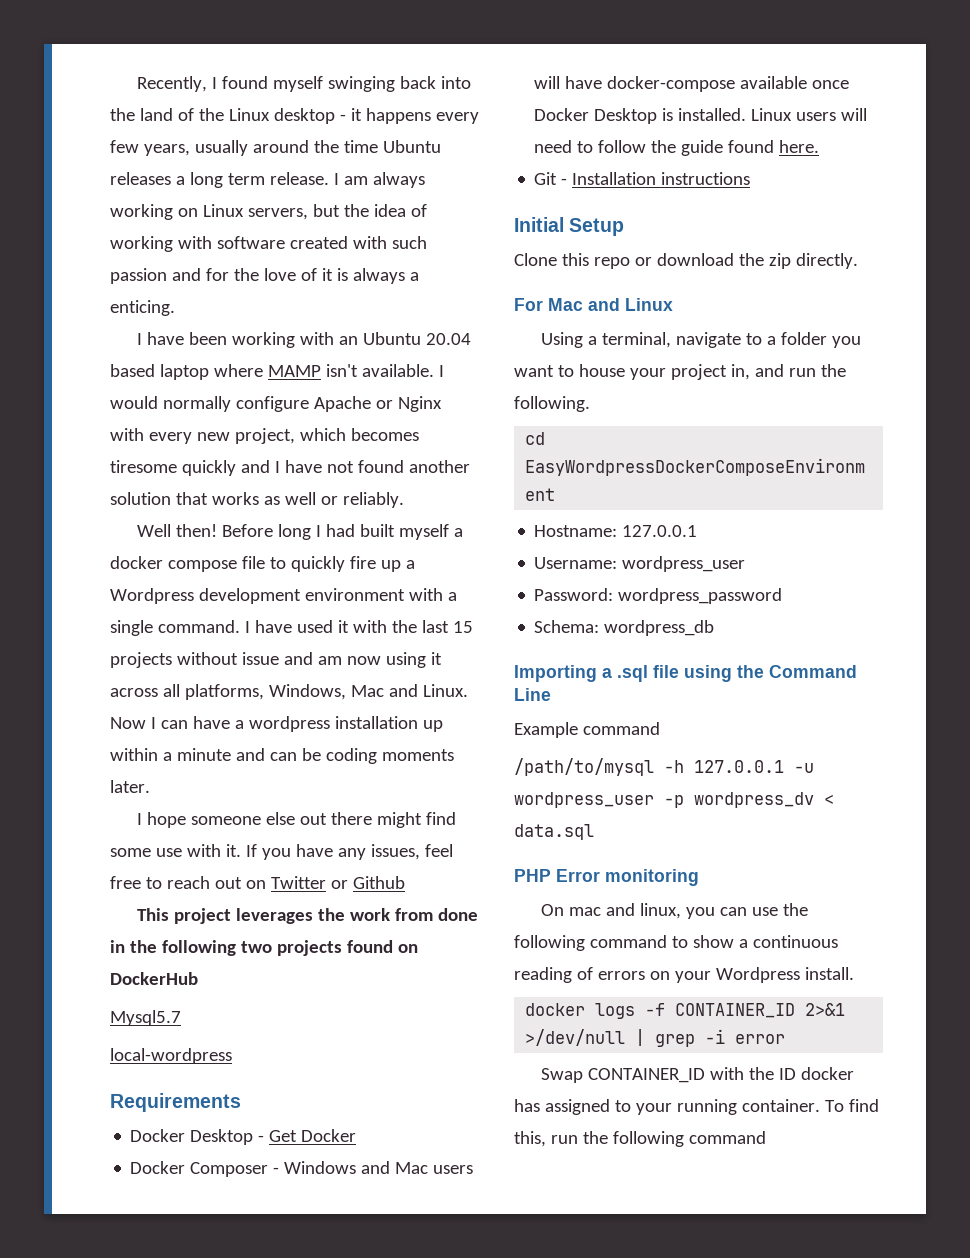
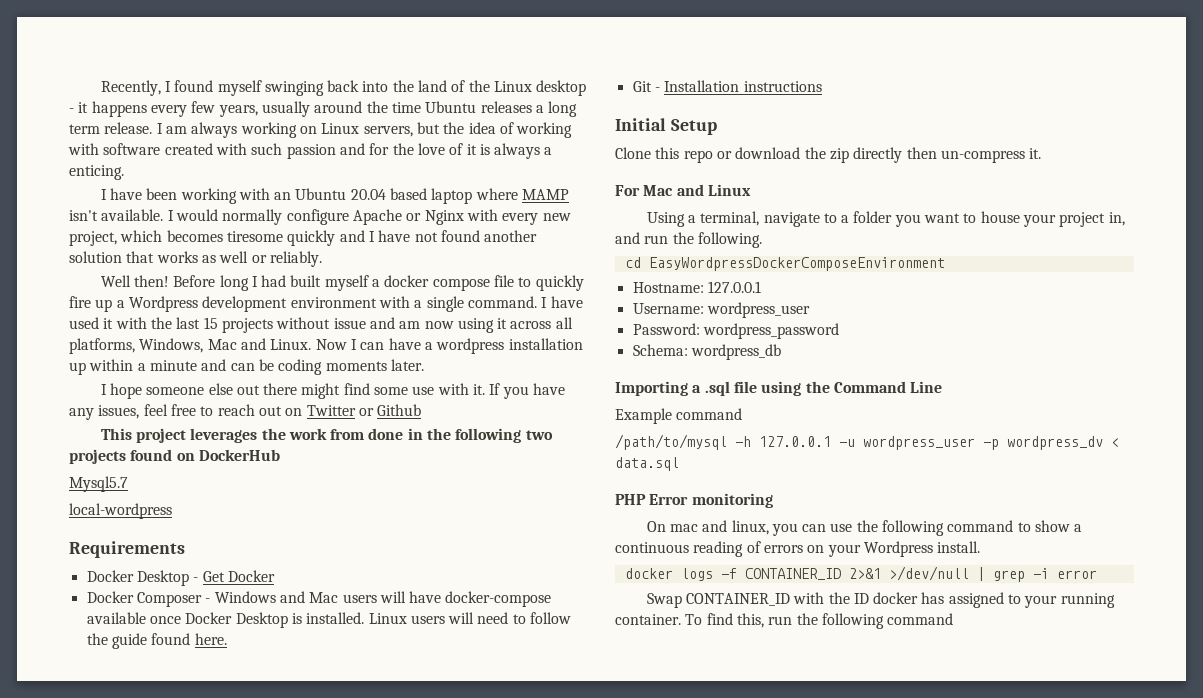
[795,253,858,269] directly. -> [853,147,1042,163] directly then un-compress it.

